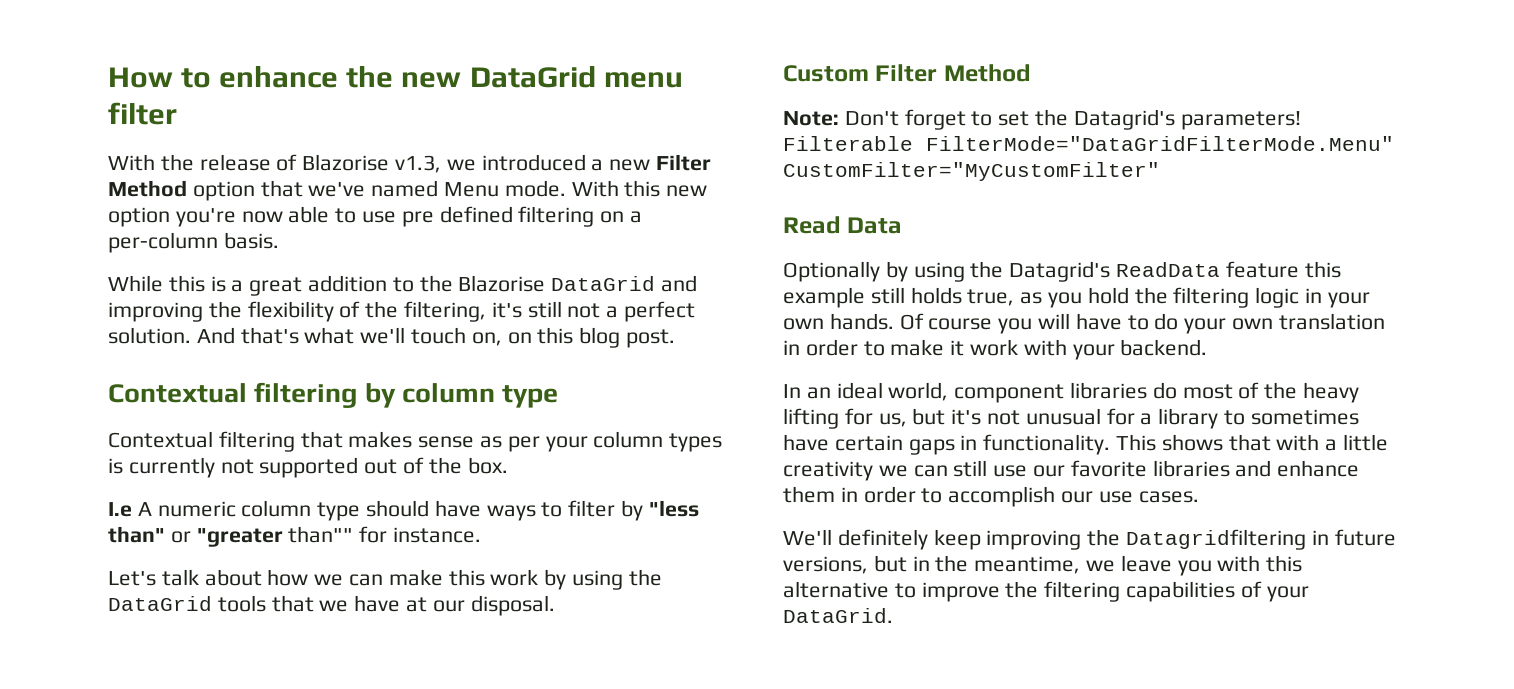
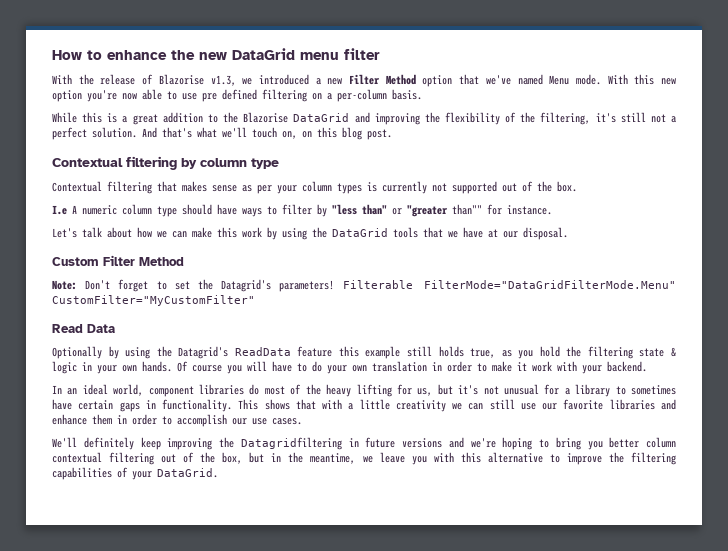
(1250, 297) none -> [639,347,676,357] state &
[783,556,868,574] versions, -> [402,437,676,450] [52,452,243,465] versions and we're hoping to bring you better column contextual filtering out of the box,

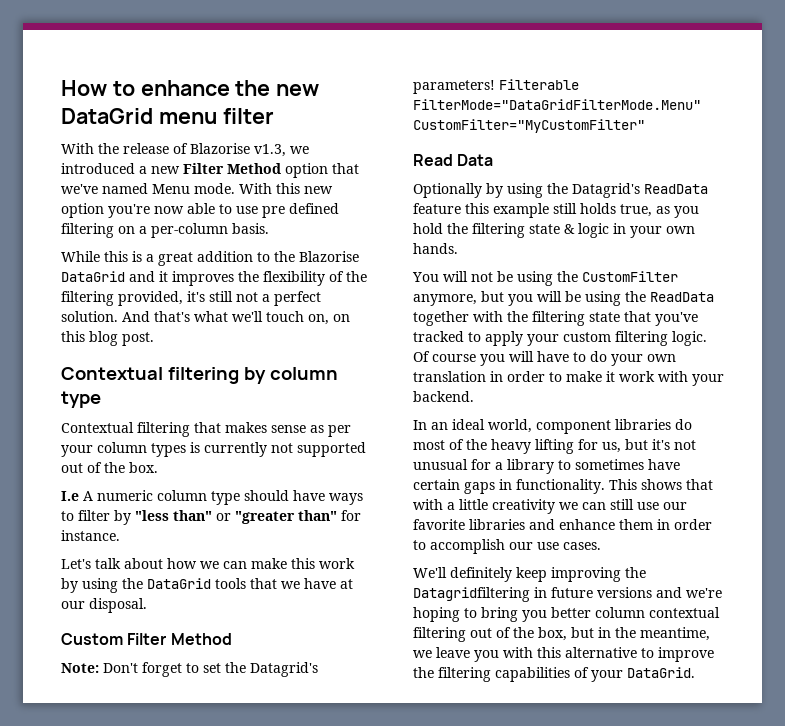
[374,113,420,125] improving -> [159,271,234,286] it improves
[540,112,591,125] filtering, -> [61,291,183,306] filtering provided,
[452,204,482,215] than"" -> [298,510,337,521] than"
(172, 366) none -> [412,271,678,286] [413,291,714,306] [413,311,698,326] [413,331,707,346] // You will not be using the CustomFilter anymore, but you will be using the ReadData together with the filtering state that you've tracked to apply your custom filtering logic.

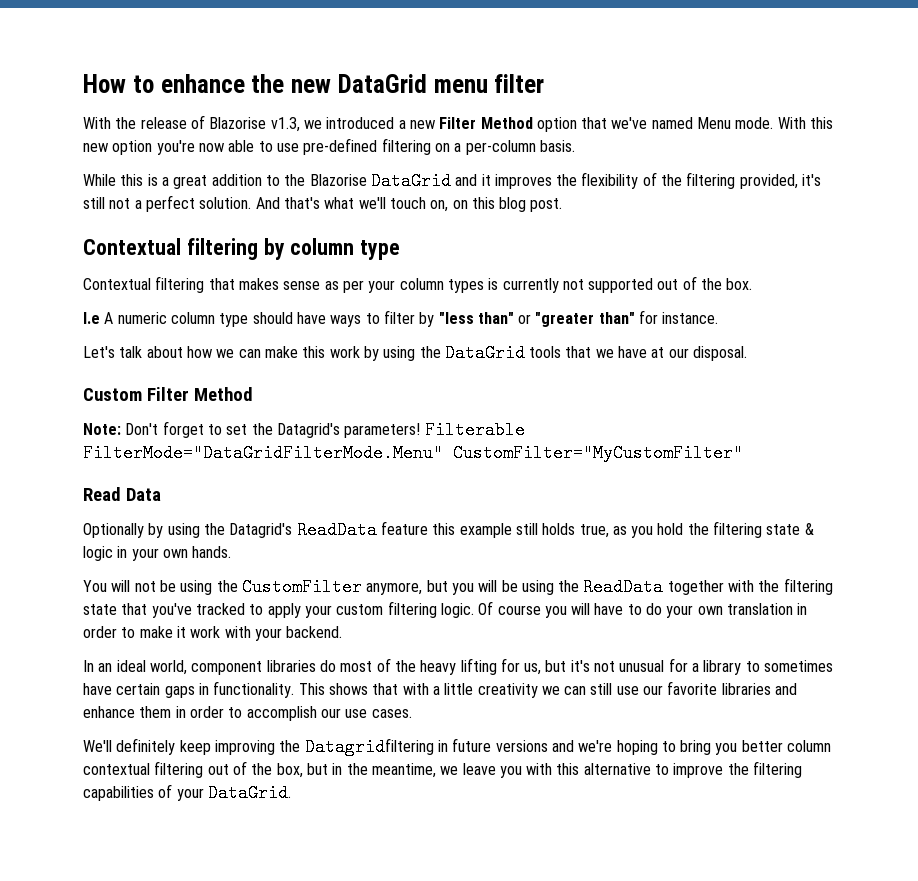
[262,203,339,218] pre defined -> [303,138,378,155] pre-defined

